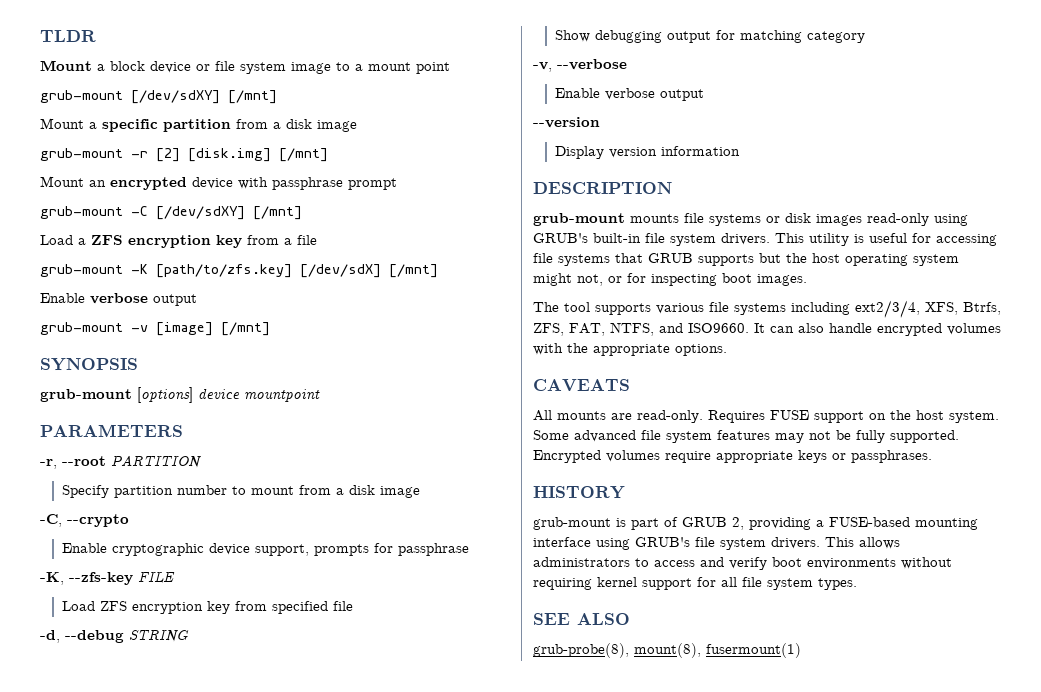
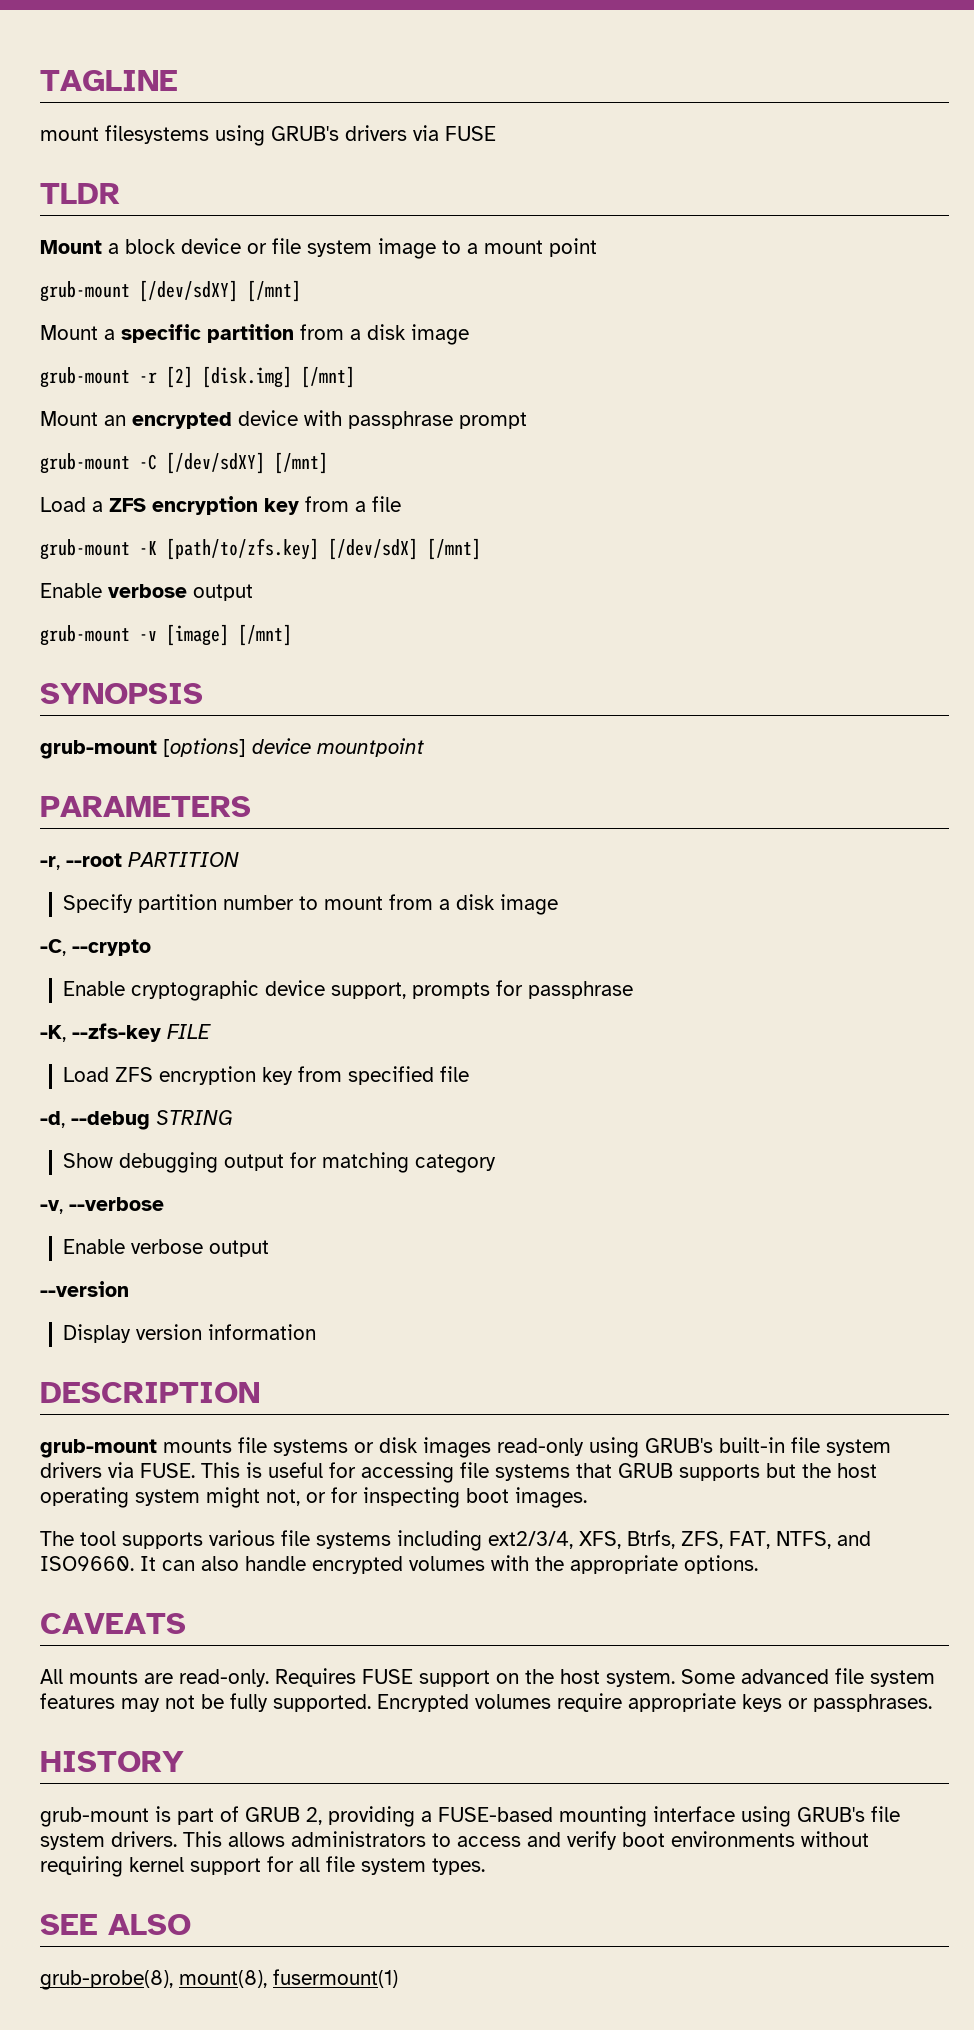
(40, 36) none -> [40,70,178,91] [40,125,496,146] TAGLINE // mount filesystems using GRUB's drivers via FUSE //
[721,233,849,246] drivers. This utility -> [40,1462,240,1478] drivers via FUSE. This

